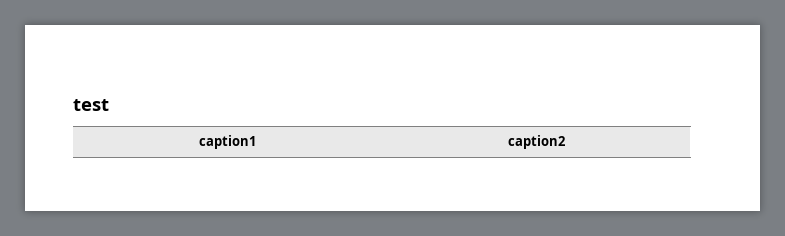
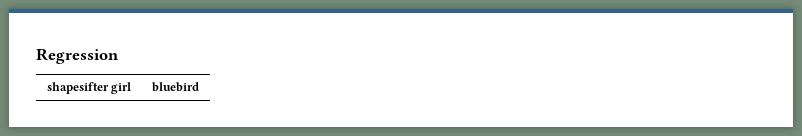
[73,99,109,111] [199,135,256,149] [507,135,565,149] test // caption1 | caption2 -> [36,48,119,64] [46,82,132,94] [152,82,199,92] Regression // shapesifter girl | bluebird

